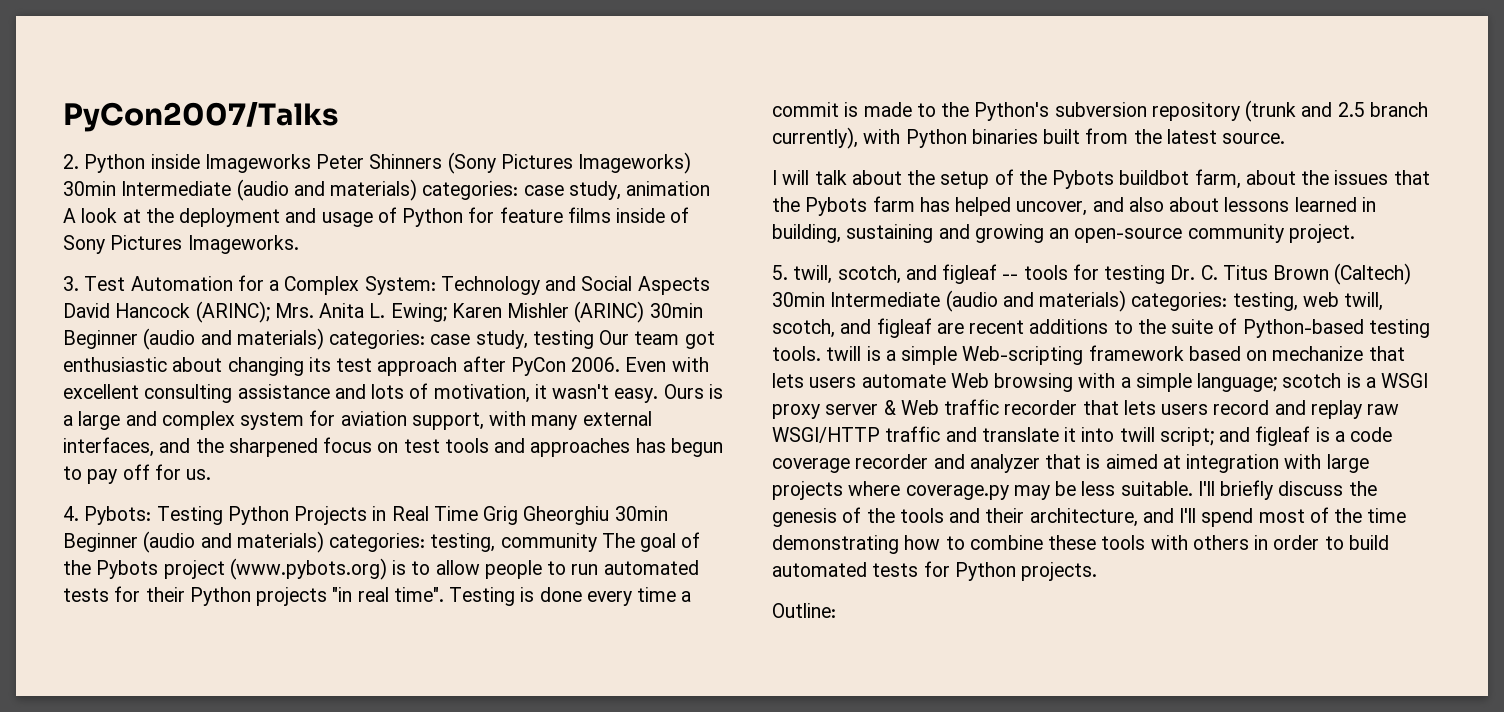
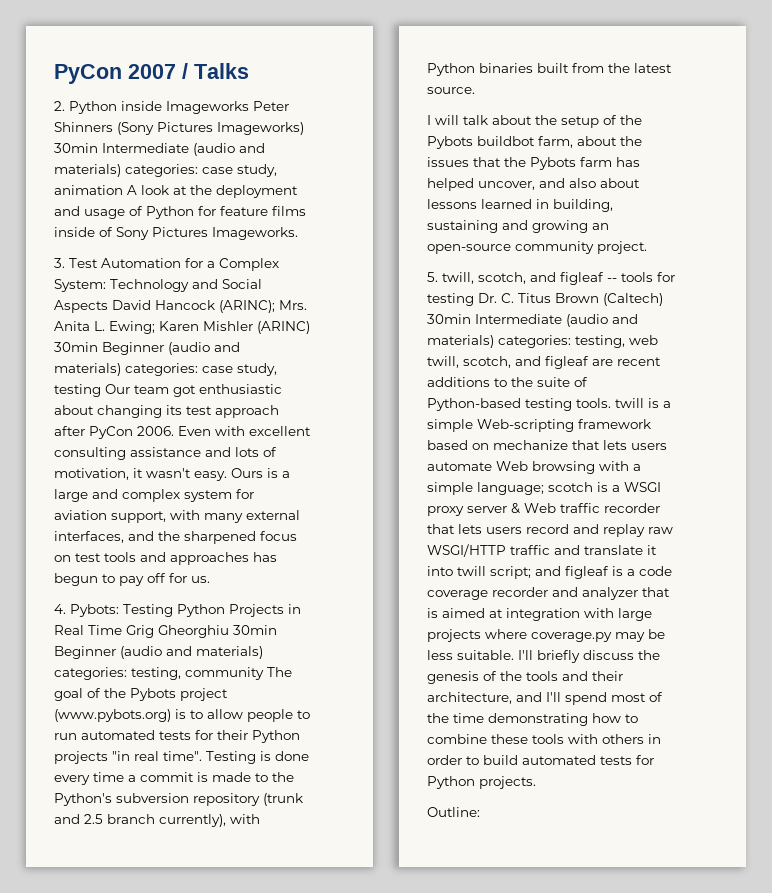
[63,102,338,132] PyCon2007/Talks -> [54,63,249,84] PyCon 2007 / Talks

